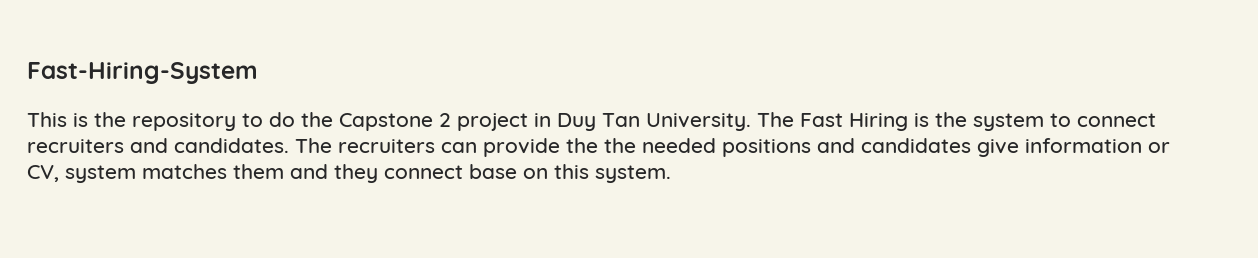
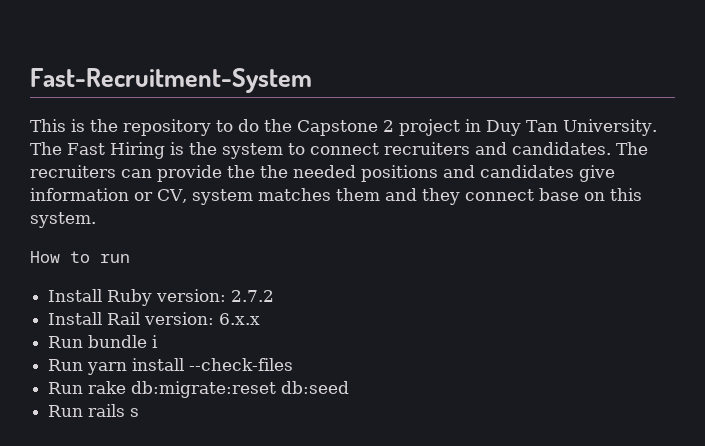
[27,62,258,84] Fast-Hiring-System -> [30,68,312,93] Fast-Recruitment-System
(671, 174) none -> [30,251,130,263] [48,289,275,306] [48,312,261,325] [48,335,159,348] [48,358,294,375] [48,381,350,398] [48,404,140,417] // How to run // Install Ruby version: 2.7.2 // Install Rail version: 6.x.x // Run bundle i // Run yarn install --check-files // Run rake db:migrate:reset db:seed // Run rails s

